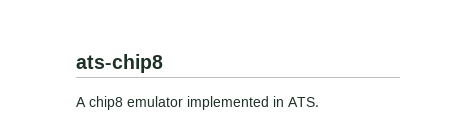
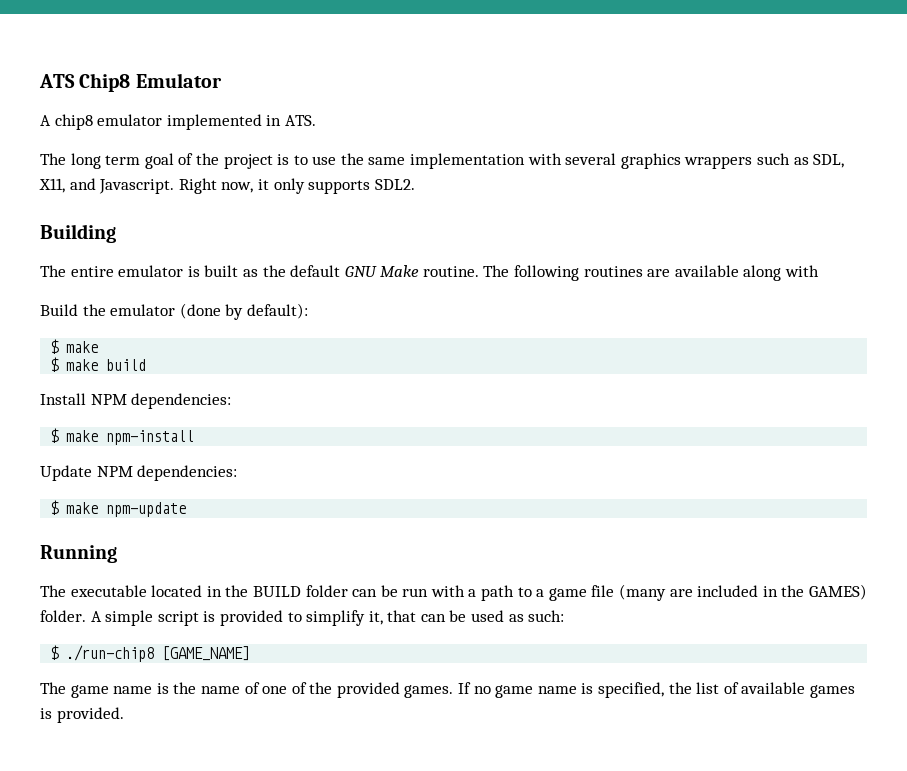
[76,54,163,73] ats-chip8 -> [39,73,222,92] ATS Chip8 Emulator
(319, 102) none -> [40,153,845,169] [39,178,415,194] [40,224,116,243] [40,265,820,281] [40,303,308,320] [50,339,99,354] [50,357,147,372] [40,393,232,409] [50,428,195,445] [40,465,238,481] [50,500,187,517] [40,545,117,563] [40,584,867,601] [40,610,565,626] [50,645,251,662] [40,682,855,698] [40,707,124,723] // The long term goal of the project is to use the same implementation with several graphics wrappers such as SDL, X11, and Javascript. Right now, it only supports SDL2. // Building // The entire emulator is built as the default GNU Make routine. The following routines are available along with // Build the emulator (done by default): // $ make // $ make build // Install NPM dependencies: // $ make npm-install // Update NPM dependencies: // $ make npm-update // Running // The executable located in the BUILD folder can be run with a path to a game file (many are included in the GAMES) folder. A simple script is provided to simplify it, that can be used as such: // $ ./run-chip8 [GAME_NAME] // The game name is the name of one of the provided games. If no game name is specified, the list of available games is provided.

